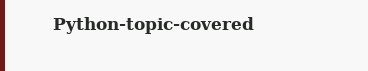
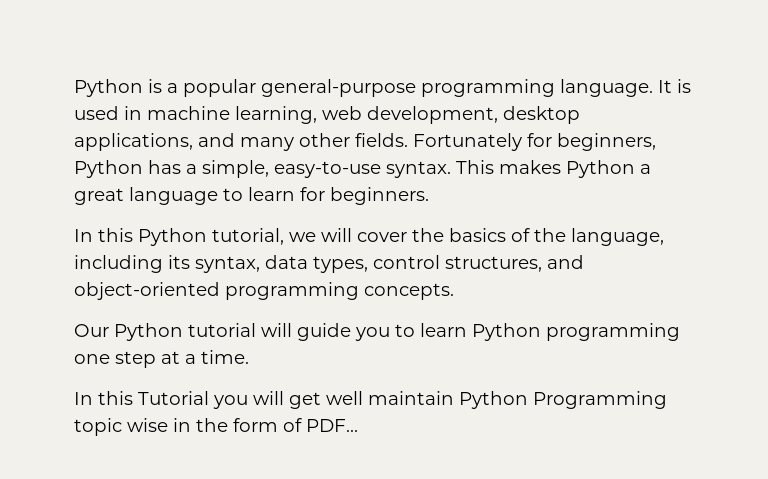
[53,17,254,34] Python-topic-covered -> [74,79,691,97] [74,106,580,124] [74,133,656,151] [74,160,651,178] [74,187,429,205] [74,228,664,246] [74,255,584,273] [74,282,454,300] [74,323,680,341] [74,350,249,368] [74,391,667,409] [74,418,358,436] Python is a popular general-purpose programming language. It is used in machine learning, web development, desktop applications, and many other fields. Fortunately for beginners, Python has a simple, easy-to-use syntax. This makes Python a great language to learn for beginners. // In this Python tutorial, we will cover the basics of the language, including its syntax, data types, control structures, and object-oriented programming concepts. // Our Python tutorial will guide you to learn Python programming one step at a time. // In this Tutorial you will get well maintain Python Programming topic wise in the form of PDF…

